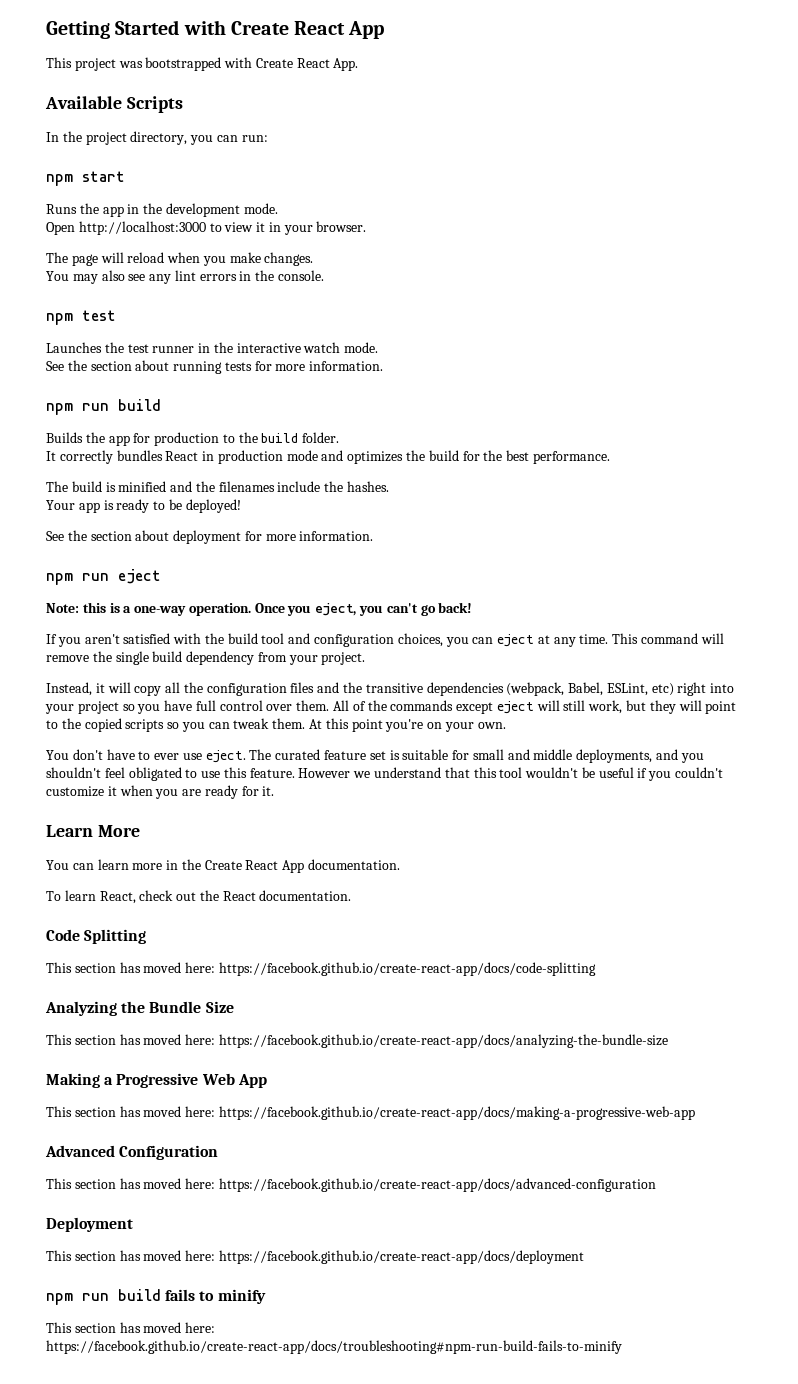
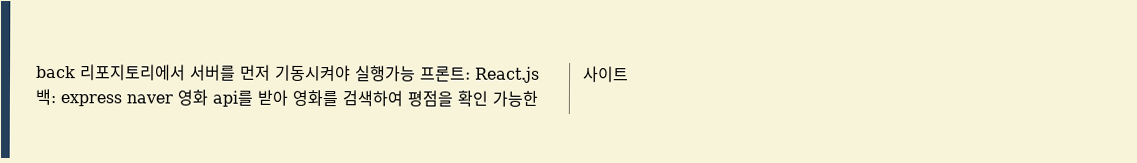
[46,20,385,39] [46,57,359,71] [45,96,183,113] [46,131,268,145] [46,171,125,186] [46,203,278,217] [46,221,367,235] [46,252,314,266] [46,270,325,284] [46,310,116,325] [46,342,379,353] [46,360,384,374] [46,399,161,415] [46,432,340,446] [46,450,610,464] [46,481,390,492] [46,499,241,513] [46,530,374,544] [46,569,161,585] [46,602,473,616] [46,633,724,647] [46,651,366,665] [46,682,735,696] [45,700,737,714] [46,718,506,732] [46,749,704,763] [46,767,724,781] [46,785,275,799] [46,825,140,837] [46,859,401,873] [46,890,352,904] [46,929,147,944] [46,962,596,976] [45,1001,234,1016] [46,1034,668,1048] [46,1073,267,1088] [46,1106,695,1120] [45,1145,219,1160] [46,1178,656,1192] [46,1217,133,1232] [46,1250,584,1264] [46,1289,266,1305] [46,1322,216,1333] [46,1340,622,1354] Getting Started with Create React App // This project was bootstrapped with Create React App. // Available Scripts // In the project directory, you can run: // npm start // Runs the app in the development mode. // Open http://localhost:3000 to view it in your browser. // The page will reload when you make changes. // You may also see any lint errors in the console. // npm test // Launches the test runner in the interactive watch mode. // See the section about running tests for more information. // npm run build // Builds the app for production to the build folder. // It correctly bundles React in production mode and optimizes the build for the best performance. // The build is minified and the filenames include the hashes. // Your app is ready to be deployed! // See the section about deployment for more information. // npm run eject // Note: this is a one-way operation. Once you eject, you can't go back! // If you aren't satisfied with the build tool and configuration choices, you can eject at any time. This command will remove the single build dependency from your project. // Instead, it will copy all the configuration files and the transitive dependencies (webpack, Babel, ESLint, etc) right into your project so you have full control over them. All of the commands except eject will still work, but they will point to the copied scripts so you can tweak them. At this point you're on your own. // You don't have to ever use eject. The curated feature set is suitable for small and middle deployments, and you shouldn't feel obligated to use this feature. However we understand that this tool wouldn't be useful if you couldn't customize it when you are ready for it. // Learn More // You can learn more in the Create React App documentation. // To learn React, check out the React documentation. // Code Splitting // This section has moved here: https://facebook.github.io/create-react-app/docs/code-splitting // Analyzing the Bundle Size // This section has moved here: https://facebook.github.io/create-react-app/docs/analyzing-the-bundle-size // Making a Progressive Web App // This section has moved here: https://facebook.github.io/create-react-app/docs/making-a-progressive-web-app // Advanced Configuration // This section has moved here: https://facebook.github.io/create-react-app/docs/advanced-configuration // Deployment // This section has moved here: https://facebook.github.io/create-react-app/docs/deployment // npm run build fails to minify // This section has moved here: https://facebook.github.io/create-react-app/docs/troubleshooting#npm-run-build-fails-to-minify -> [36,64,540,83] [35,88,538,107] [582,66,629,83] back 리포지토리에서 서버를 먼저 기동시켜야 실행가능 프론트: React.js 백: express naver 영화 api를 받아 영화를 검색하여 평점을 확인 가능한 사이트

